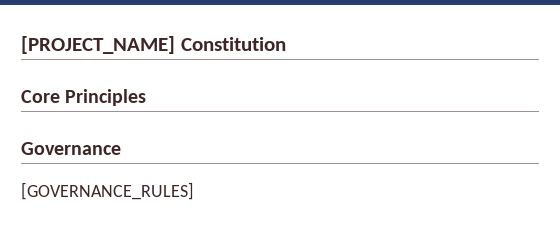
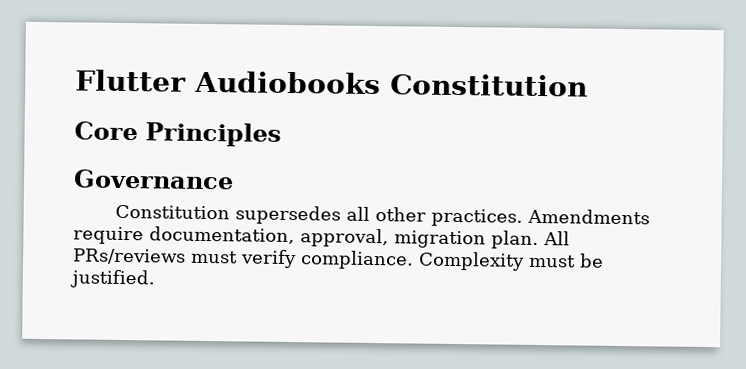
[21,36,175,54] [PROJECT_NAME] -> [75,69,381,95] Flutter Audiobooks
[21,182,194,200] [GOVERNANCE_RULES] -> [114,204,650,227] [73,226,570,249] [73,248,604,271] [70,269,155,289] Constitution supersedes all other practices. Amendments require documentation, approval, migration plan. All PRs/reviews must verify compliance. Complexity must be justified.

